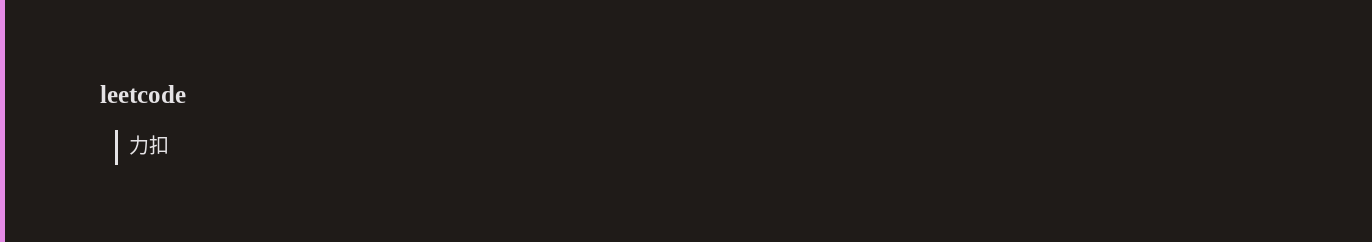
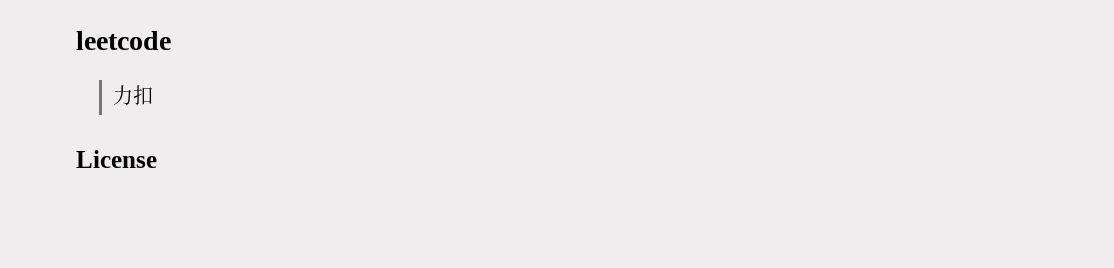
(170, 145) none -> [76,150,157,168] // License

